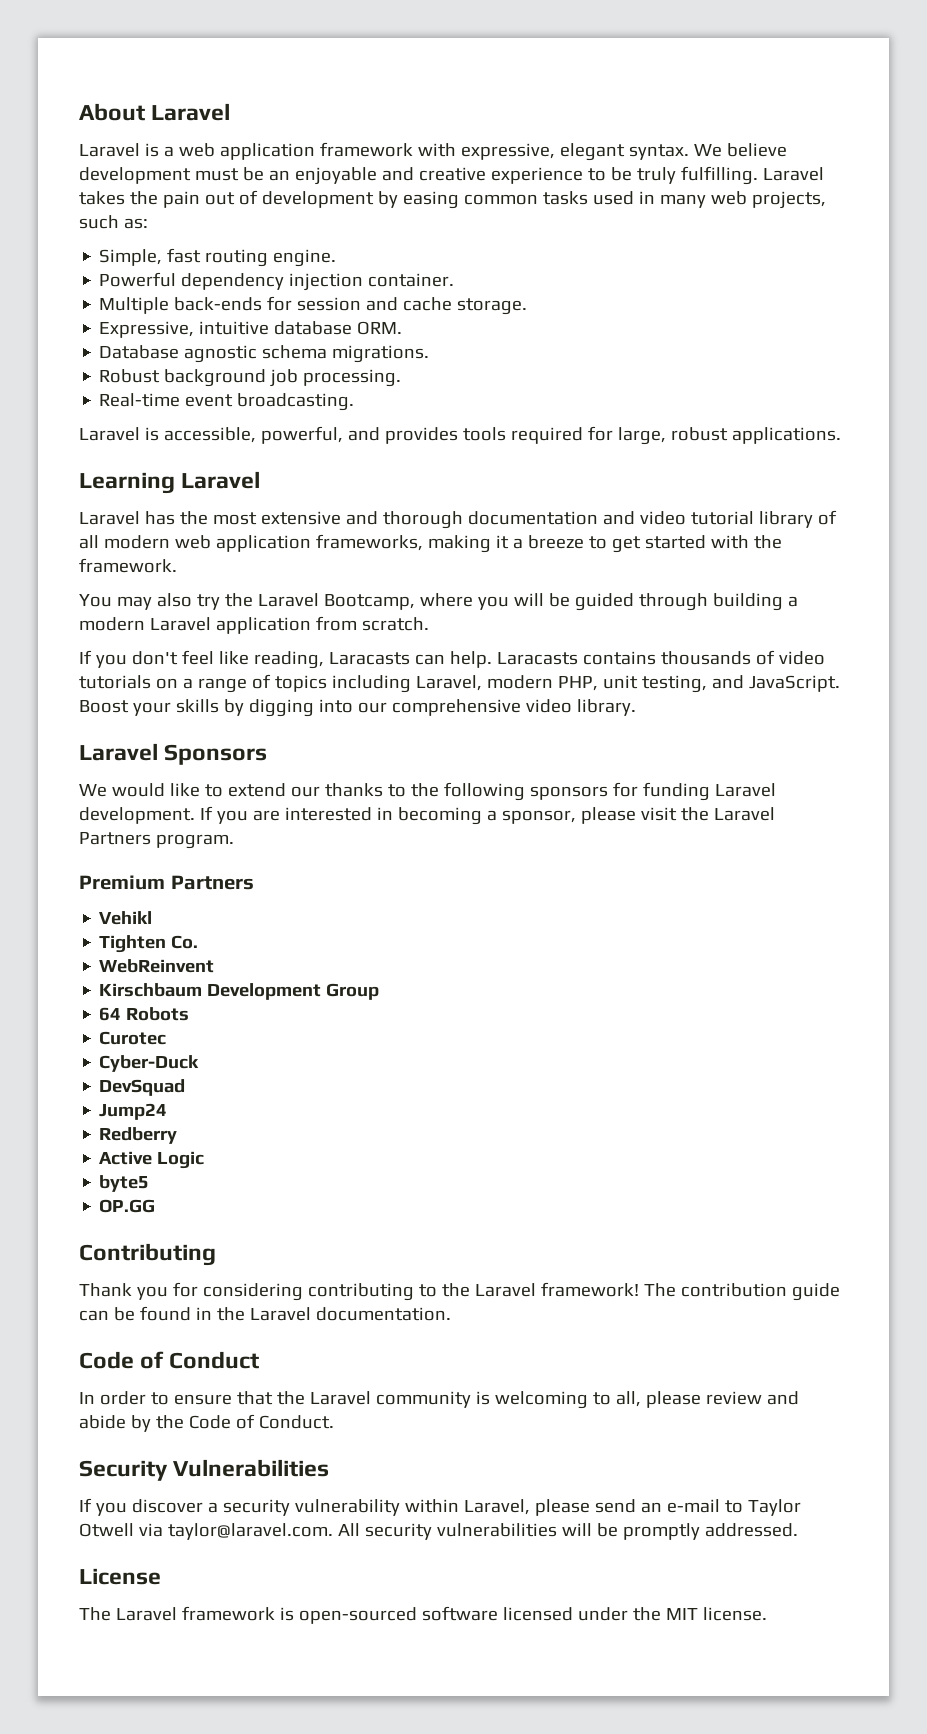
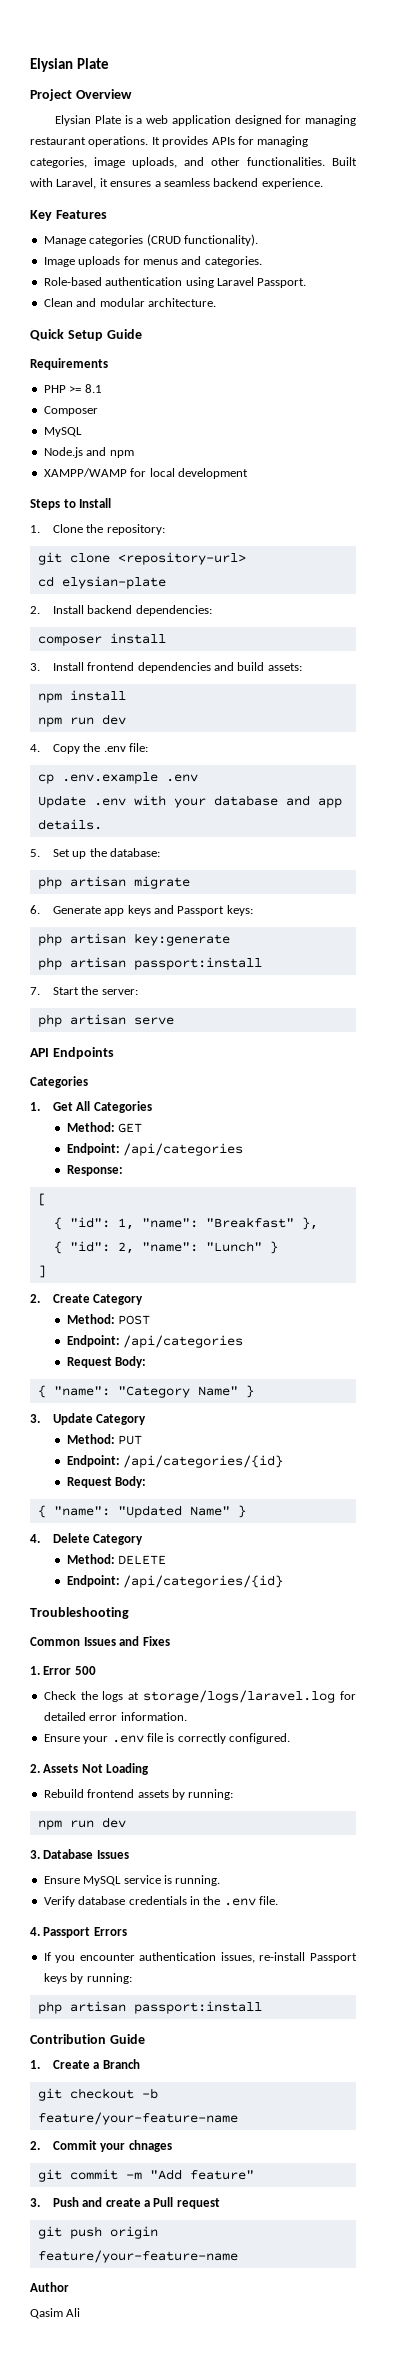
[79,103,231,121] [79,142,787,161] [79,166,824,185] [79,190,826,209] [79,215,148,229] [99,248,337,267] [99,272,455,291] [99,296,528,315] [99,321,403,338] [99,345,430,363] [99,369,402,387] [99,393,355,411] [79,426,841,445] [79,471,261,494] [79,510,837,529] [79,534,782,553] [79,558,177,573] [79,593,798,611] [79,616,429,634] [79,650,825,669] [79,674,840,693] [79,699,636,717] [79,743,268,765] [79,782,776,801] [79,806,775,825] [79,832,234,849] [79,875,254,890] [99,911,153,925] [99,935,199,953] [99,959,215,973] [99,983,380,1000] [99,1007,190,1021] [99,1031,167,1045] [99,1055,200,1072] [99,1079,186,1096] [99,1103,168,1120] [99,1127,178,1144] [99,1151,205,1169] [99,1175,150,1192] [99,1199,156,1213] [79,1243,216,1266] [79,1282,840,1301] [79,1306,451,1321] [79,1351,260,1369] [79,1391,799,1409] [79,1414,334,1432] [79,1459,330,1481] [79,1498,801,1516] [79,1523,798,1540] [79,1568,161,1585] [79,1606,767,1624] About Laravel // Laravel is a web application framework with expressive, elegant syntax. We believe development must be an enjoyable and creative experience to be truly fulfilling. Laravel takes the pain out of development by easing common tasks used in many web projects, such as: // Simple, fast routing engine. // Powerful dependency injection container. // Multiple back-ends for session and cache storage. // Expressive, intuitive database ORM. // Database agnostic schema migrations. // Robust background job processing. // Real-time event broadcasting. // Laravel is accessible, powerful, and provides tools required for large, robust applications. // Learning Laravel // Laravel has the most extensive and thorough documentation and video tutorial library of all modern web application frameworks, making it a breeze to get started with the framework. // You may also try the Laravel Bootcamp, where you will be guided through building a modern Laravel application from scratch. // If you don't feel like reading, Laracasts can help. Laracasts contains thousands of video tutorials on a range of topics including Laravel, modern PHP, unit testing, and JavaScript. Boost your skills by digging into our comprehensive video library. // Laravel Sponsors // We would like to extend our thanks to the following sponsors for funding Laravel development. If you are interested in becoming a sponsor, please visit the Laravel Partners program. // Premium Partners // Vehikl // Tighten Co. // WebReinvent // Kirschbaum Development Group // 64 Robots // Curotec // Cyber-Duck // DevSquad // Jump24 // Redberry // Active Logic // byte5 // OP.GG // Contributing // Thank you for considering contributing to the Laravel framework! The contribution guide can be found in the Laravel documentation. // Code of Conduct // In order to ensure that the Laravel community is welcoming to all, please review and abide by the Code of Conduct. // Security Vulnerabilities // If you discover a security vulnerability within Laravel, please send an e-mail to Taylor Otwell via taylor@laravel.com. All security vulnerabilities will be promptly addressed. // License // The Laravel framework is open-sourced software licensed under the MIT license. -> [30,58,109,72] [30,89,132,101] [55,115,356,126] [30,136,309,147] [30,157,357,168] [30,178,323,189] [30,210,107,221] [43,234,258,246] [43,256,262,267] [43,277,307,288] [43,298,216,307] [30,329,142,341] [30,358,108,370] [43,384,102,393] [43,406,98,416] [43,427,82,437] [43,447,134,458] [43,468,248,479] [30,498,112,510] [30,524,165,535] [37,552,246,565] [37,576,166,589] [30,605,212,616] [37,633,166,646] [30,662,302,673] [37,690,126,703] [37,714,126,727] [30,743,148,754] [37,772,198,784] [37,795,342,808] [37,819,102,830] [30,848,160,859] [37,876,190,889] [30,905,253,916] [37,933,230,946] [37,957,262,970] [30,986,138,995] [37,1014,174,1027] [30,1047,114,1059] [30,1076,88,1088] [30,1101,152,1113] [66,1122,142,1133] [66,1143,243,1156] [66,1165,123,1176] [37,1193,46,1206] [53,1217,318,1230] [53,1241,278,1254] [37,1265,46,1278] [30,1294,144,1305] [66,1314,150,1325] [66,1335,243,1348] [66,1356,146,1368] [37,1385,254,1398] [30,1413,147,1425] [66,1434,142,1445] [66,1455,283,1468] [66,1476,146,1488] [37,1505,246,1518] [30,1533,144,1545] [66,1554,166,1565] [66,1575,283,1588] [30,1607,129,1619] [30,1636,170,1646] [30,1666,96,1675] [43,1690,356,1703] [43,1712,187,1721] [43,1733,290,1744] [30,1763,150,1775] [43,1789,234,1800] [37,1817,126,1830] [30,1849,129,1859] [43,1875,221,1886] [43,1896,278,1907] [30,1927,127,1938] [43,1952,357,1963] [43,1973,132,1984] [37,2001,262,2014] [30,2034,145,2044] [30,2059,140,2069] [37,2088,158,2101] [37,2112,238,2125] [30,2140,172,2152] [37,2169,254,2182] [30,2197,220,2209] [37,2226,158,2239] [37,2250,238,2263] [30,2282,69,2292] [30,2308,81,2319] Elysian Plate // Project Overview // Elysian Plate is a web application designed for managing restaurant operations. It provides APIs for managing categories, image uploads, and other functionalities. Built with Laravel, it ensures a seamless backend experience. // Key Features // Manage categories (CRUD functionality). // Image uploads for menus and categories. // Role-based authentication using Laravel Passport. // Clean and modular architecture. // Quick Setup Guide // Requirements // PHP >= 8.1 // Composer // MySQL // Node.js and npm // XAMPP/WAMP for local development // Steps to Install // 1. Clone the repository: // git clone <repository-url> // cd elysian-plate // 2. Install backend dependencies: // composer install // 3. Install frontend dependencies and build assets: // npm install // npm run dev // 4. Copy the .env file: // cp .env.example .env // Update .env with your database and app details. // 5. Set up the database: // php artisan migrate // 6. Generate app keys and Passport keys: // php artisan key:generate // php artisan passport:install // 7. Start the server: // php artisan serve // API Endpoints // Categories // 1. Get All Categories // Method: GET // Endpoint: /api/categories // Response: // [ // { "id": 1, "name": "Breakfast" }, // { "id": 2, "name": "Lunch" } // ] // 2. Create Category // Method: POST // Endpoint: /api/categories // Request Body: // { "name": "Category Name" } // 3. Update Category // Method: PUT // Endpoint: /api/categories/{id} // Request Body: // { "name": "Updated Name" } // 4. Delete Category // Method: DELETE // Endpoint: /api/categories/{id} // Troubleshooting // Common Issues and Fixes // 1. Error 500 // Check the logs at storage/logs/laravel.log for detailed error information. // Ensure your .env file is correctly configured. // 2. Assets Not Loading // Rebuild frontend assets by running: // npm run dev // 3. Database Issues // Ensure MySQL service is running. // Verify database credentials in the .env file. // 4. Passport Errors // If you encounter authentication issues, re-install Passport keys by running: // php artisan passport:install // Contribution Guide // 1. Create a Branch // git checkout -b feature/your-feature-name // 2. Commit your chnages // git commit -m "Add feature" // 3. Push and create a Pull request // git push origin feature/your-feature-name // Author // Qasim Ali

